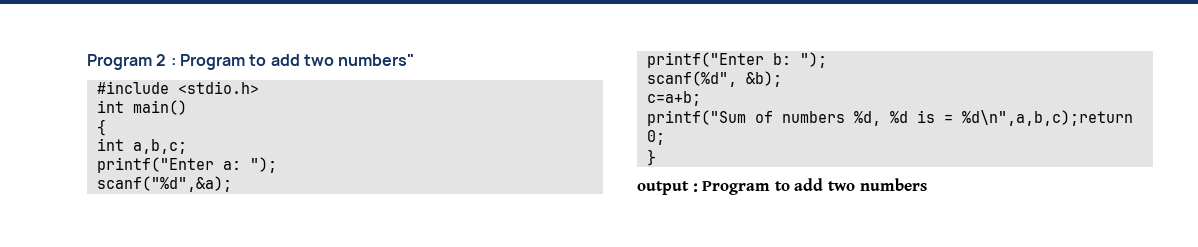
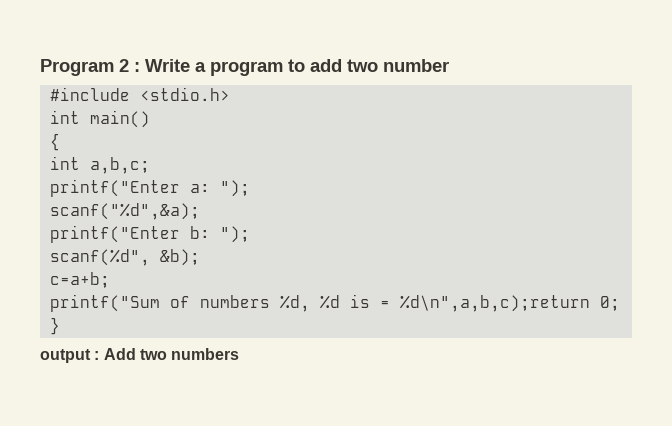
[179,54,415,70] Program to add two numbers" -> [145,59,449,76] Write a program to add two number
[702,178,824,195] Program to add -> [103,348,136,360] Add

